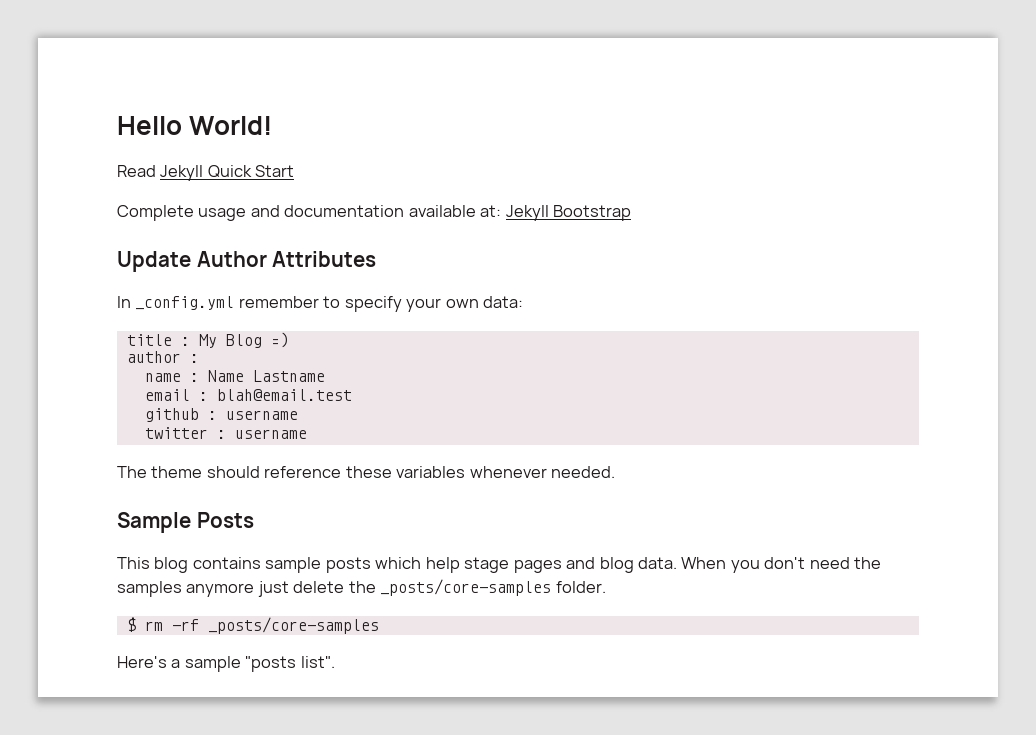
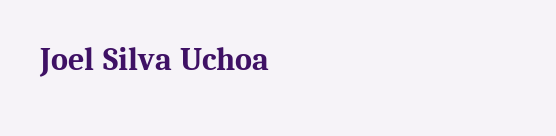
[117,116,273,135] [117,165,295,181] [117,205,632,221] [117,251,377,272] [117,296,524,312] [126,332,289,348] [126,351,199,363] [144,370,325,382] [144,389,352,401] [144,408,298,422] [144,427,307,439] [117,466,616,478] [117,512,254,533] [117,557,882,573] [117,579,606,597] [126,617,379,634] [117,656,335,672] Hello World! // Read Jekyll Quick Start // Complete usage and documentation available at: Jekyll Bootstrap // Update Author Attributes // In _config.yml remember to specify your own data: // title : My Blog =) // author : // name : Name Lastname // email : blah@email.test // github : username // twitter : username // The theme should reference these variables whenever needed. // Sample Posts // This blog contains sample posts which help stage pages and blog data. When you don't need the samples anymore just delete the _posts/core-samples folder. // $ rm -rf _posts/core-samples // Here's a sample "posts list". -> [39,47,270,77] Joel Silva Uchoa

